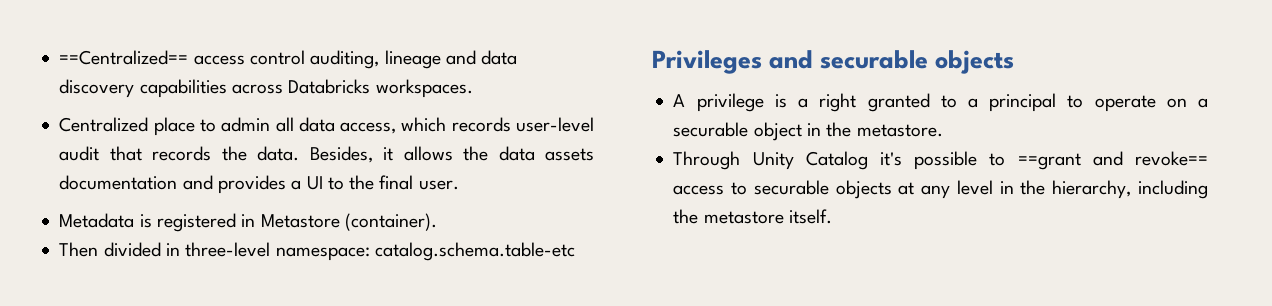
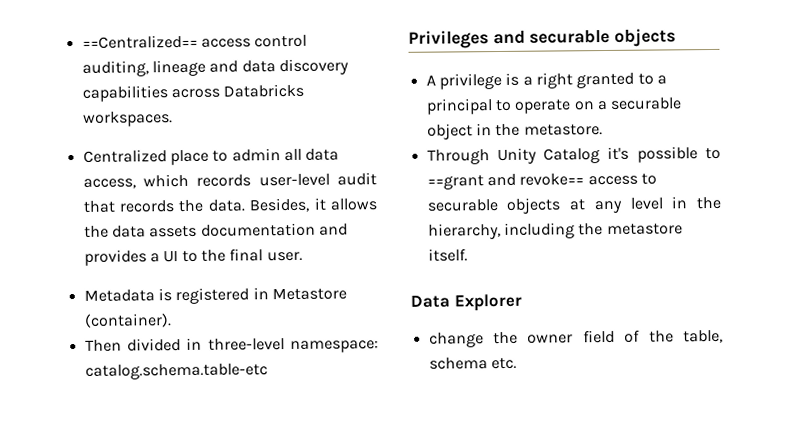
(832, 216) none -> [410,293,522,312] [428,329,723,348] [428,357,517,370] // Data Explorer // change the owner field of the table, schema etc.

